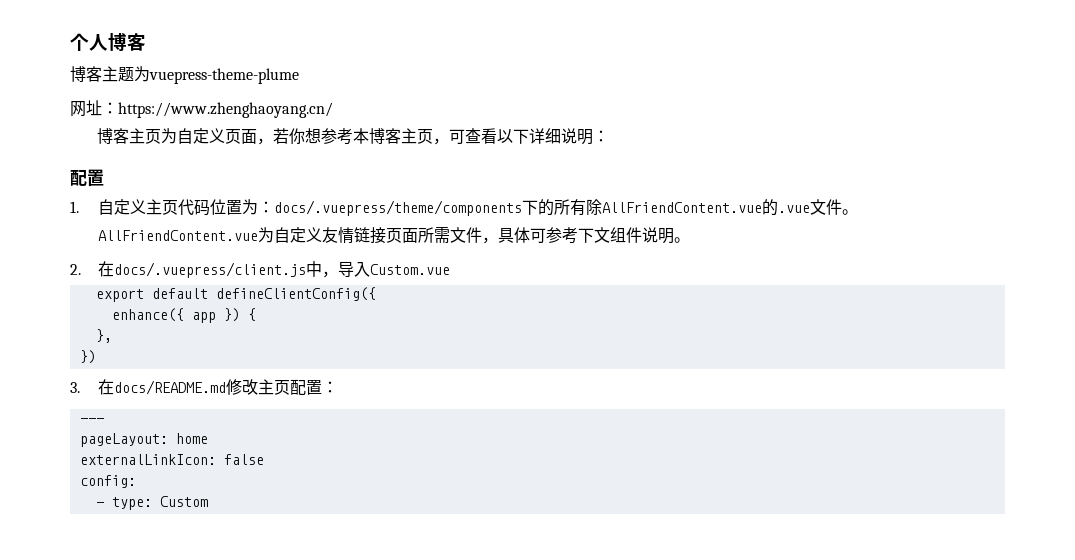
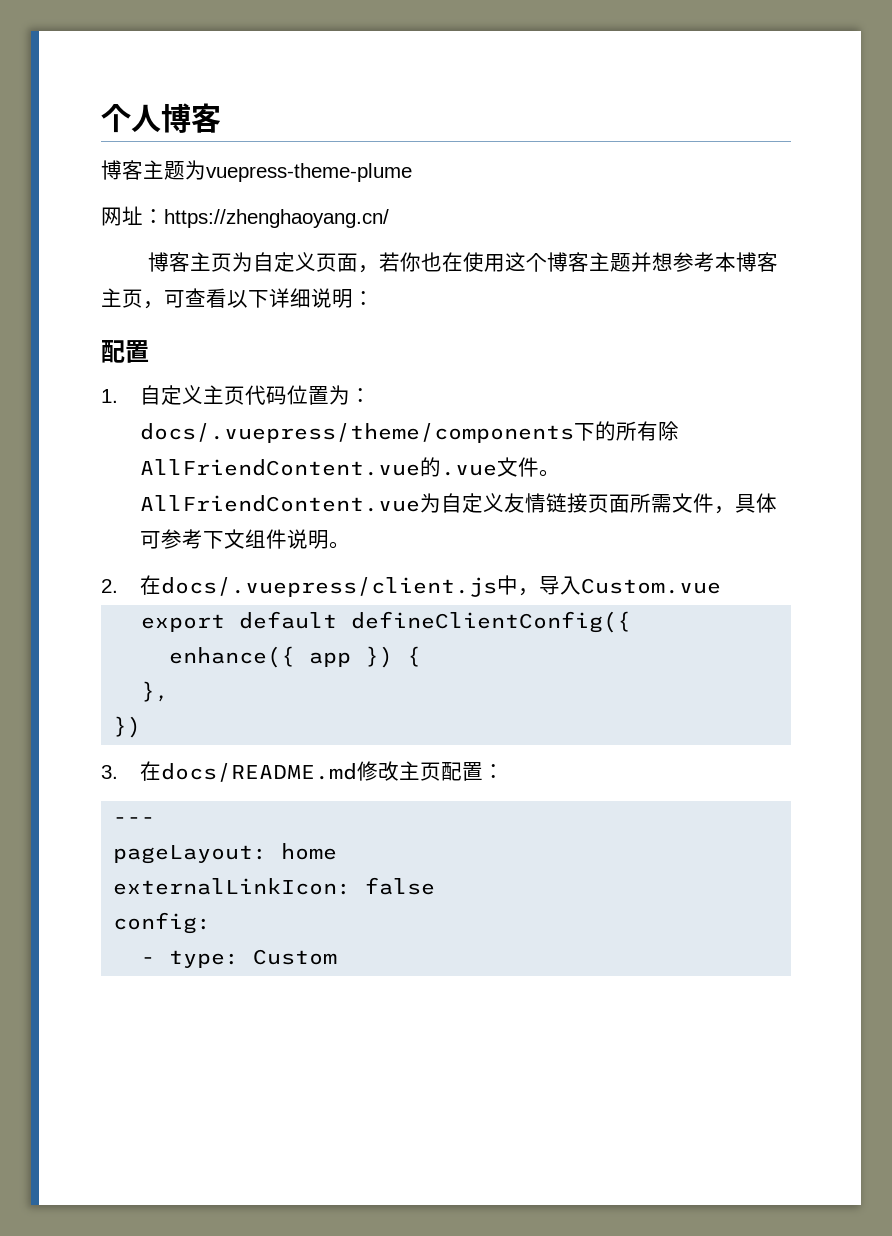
[118,102,333,118] https://www.zhenghaoyang.cn/ -> [164,209,389,228] https://zhenghaoyang.cn/
(305, 136) none -> [421,252,653,272] 也在使用这个博客主题并

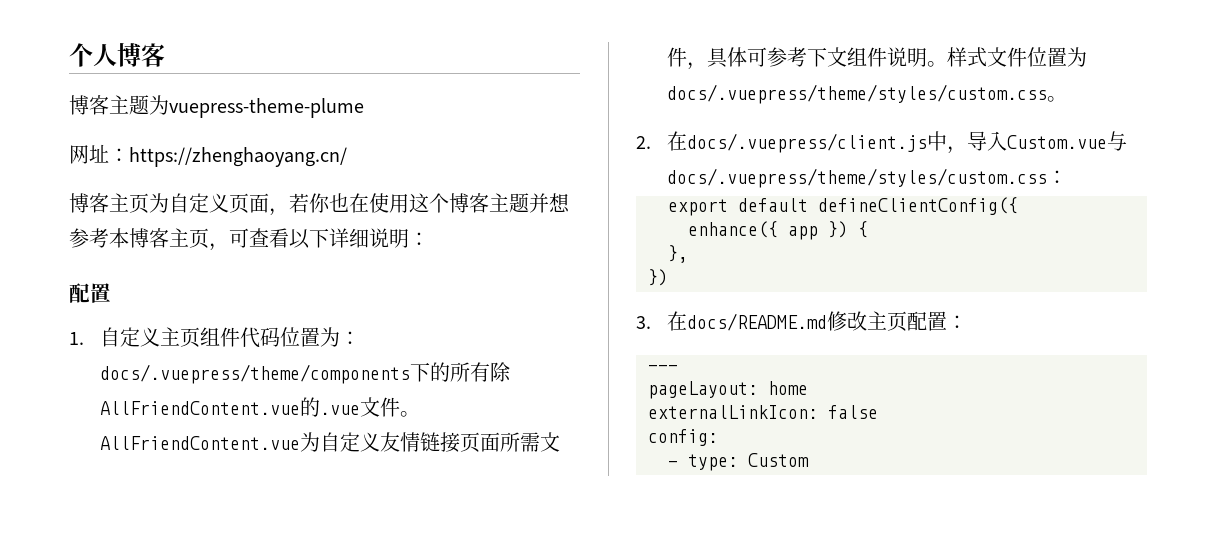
(246, 395) none -> [200,327,241,347] 组件
(351, 545) none -> [947,47,1088,67] [667,84,1068,104] 样式文件位置为docs/.vuepress/theme/styles/custom.css。
(722, 586) none -> [1107,131,1128,151] [667,168,1068,188] 与docs/.vuepress/theme/styles/custom.css：

